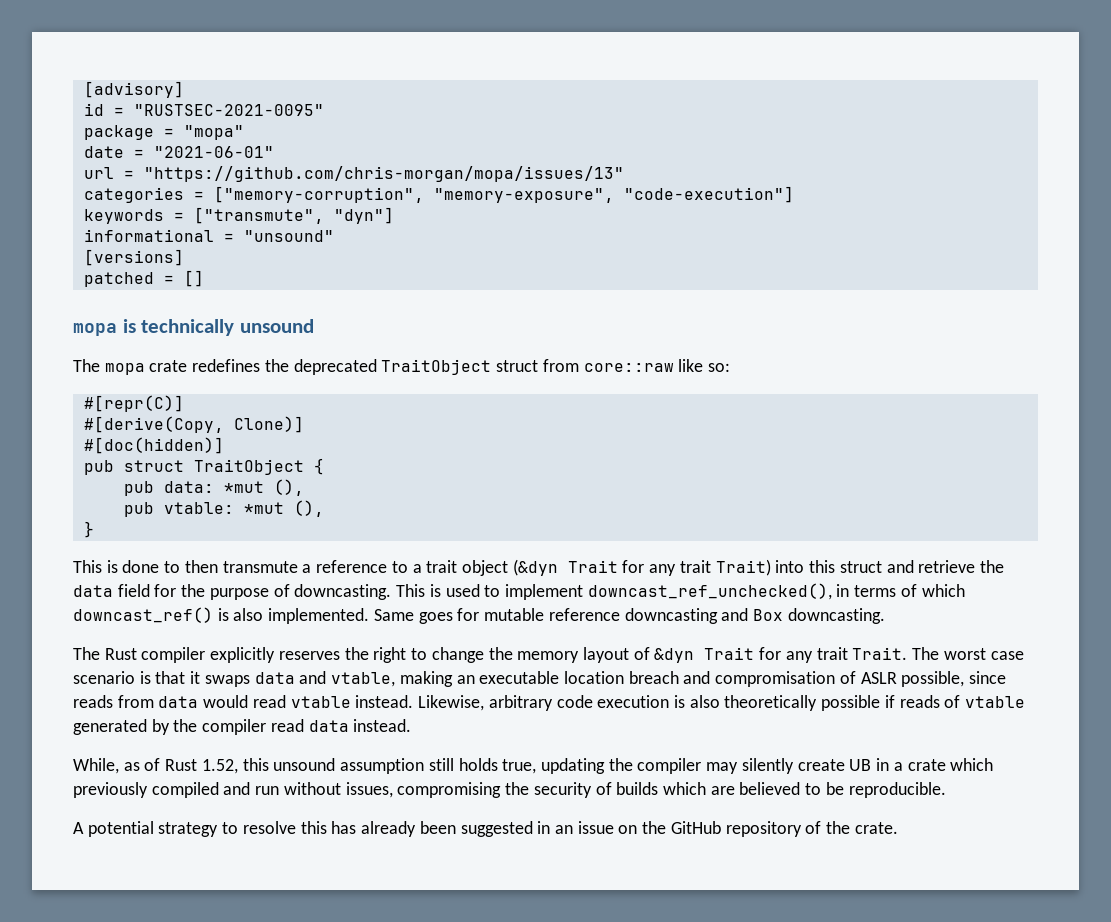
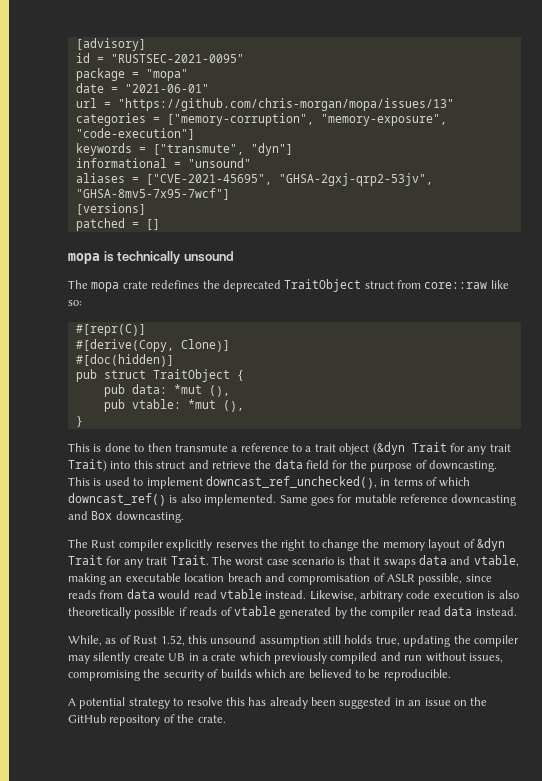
(334, 236) none -> [75,173,433,186] [75,188,230,200] // aliases = ["CVE-2021-45695", "GHSA-2gxj-qrp2-53jv", "GHSA-8mv5-7x95-7wcf"]

